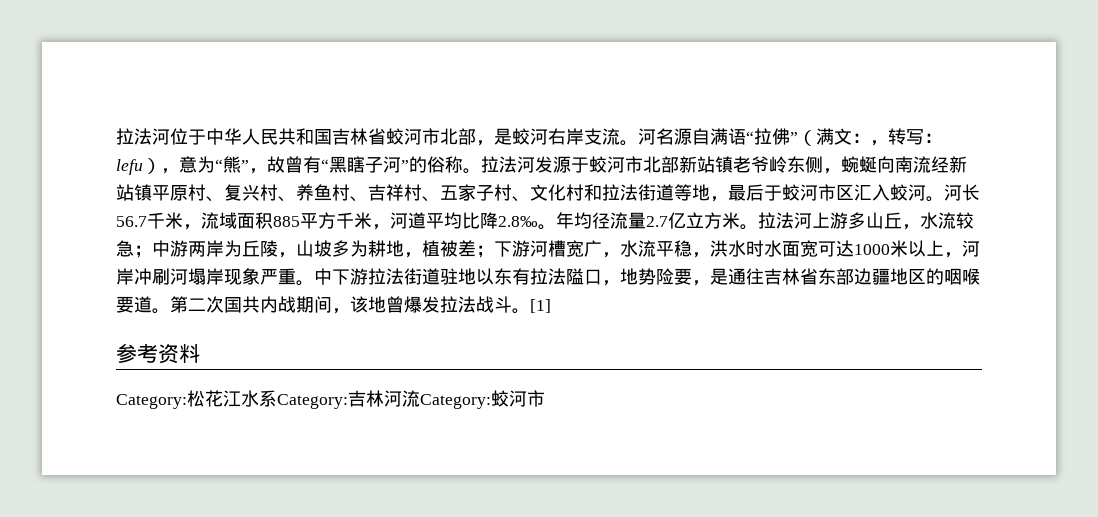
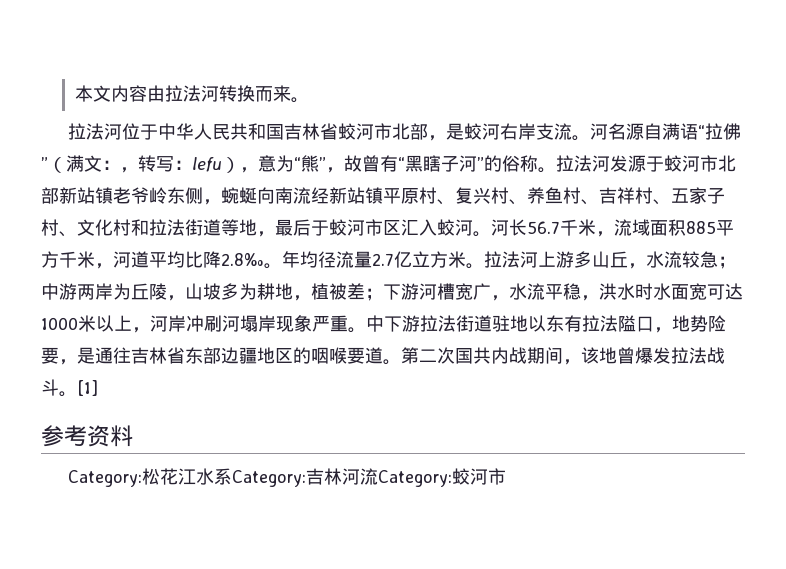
(116, 136) none -> [74,85,309,103] 本文内容由拉法河转换而来。 //

